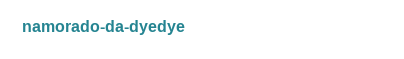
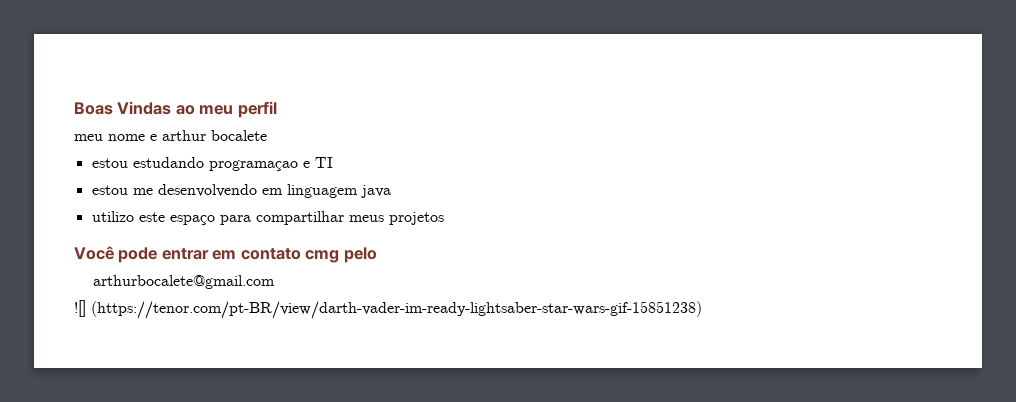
[22,20,185,35] namorado-da-dyedye -> [74,101,277,118] [74,130,267,141] [91,157,333,171] [91,184,391,198] [91,211,444,225] [74,246,377,263] [93,275,276,289] [74,300,702,319] Boas Vindas ao meu perfil // meu nome e arthur bocalete // estou estudando programaçao e TI // estou me desenvolvendo em linguagem java // utilizo este espaço para compartilhar meus projetos // Você pode entrar em contato cmg pelo // arthurbocalete@gmail.com // ![] (https://tenor.com/pt-BR/view/darth-vader-im-ready-lightsaber-star-wars-gif-15851238)

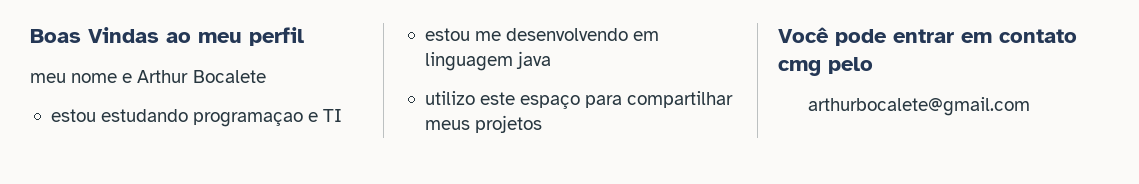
[162,130,267,141] arthur bocalete -> [137,70,266,83] Arthur Bocalete
[74,300,702,319] // ![] (https://tenor.com/pt-BR/view/darth-vader-im-ready-lightsaber-star-wars-gif-15851238) -> (1031, 106) none

